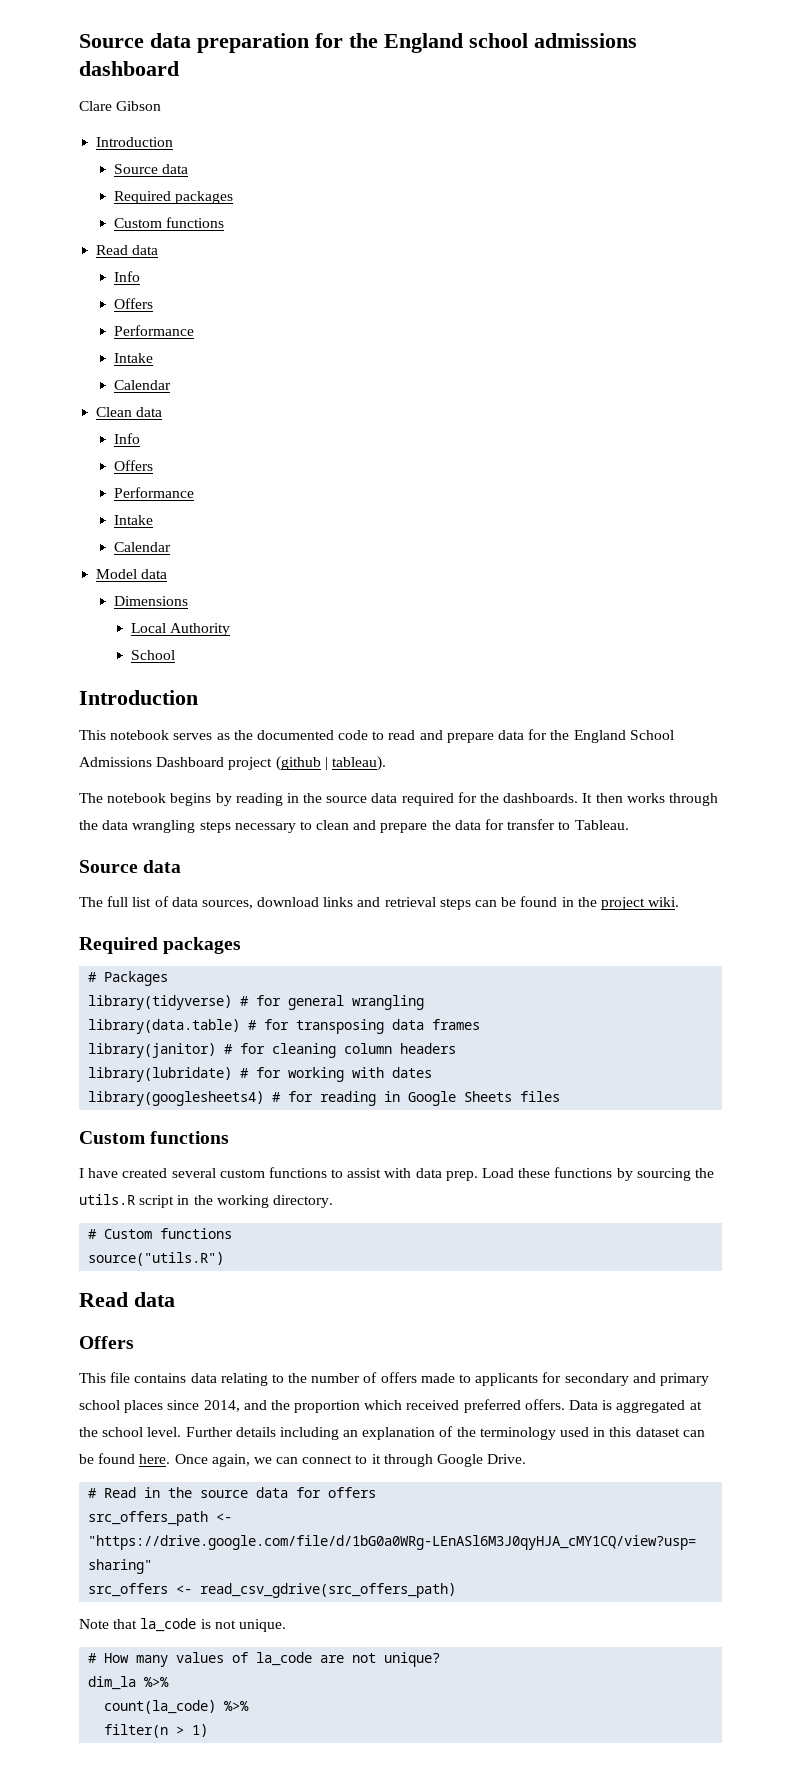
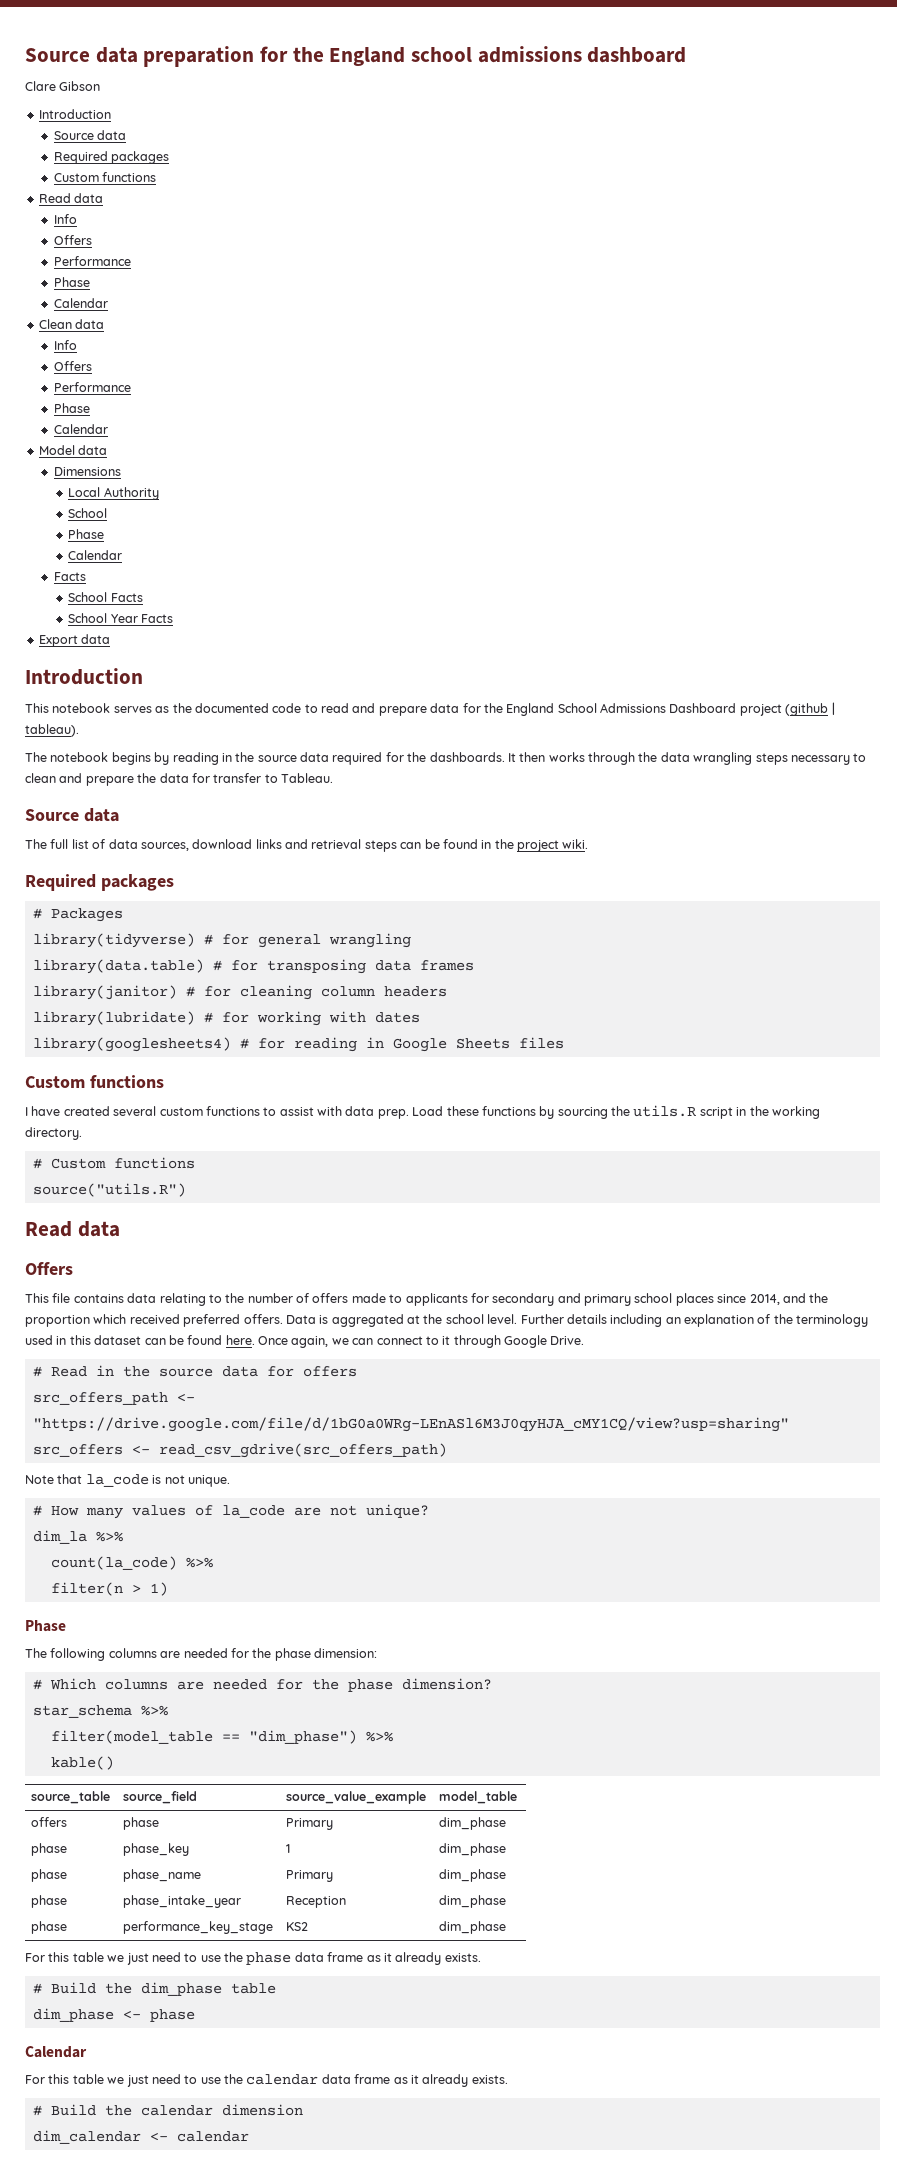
[113,353,153,363] Intake -> [53,277,90,287] Phase
[113,515,153,525] Intake -> [53,403,90,413] Phase
(176, 655) none -> [68,529,105,539] [68,550,123,560] [53,572,86,581] [68,592,143,602] [68,613,174,623] [38,634,111,647] // Phase // Calendar // Facts // School Facts // School Year Facts // Export data
(209, 1730) none -> [25,1620,66,1632] [25,1648,377,1661] [32,1678,492,1692] [32,1705,168,1718] [50,1730,393,1744] [50,1756,114,1770] [31,1791,111,1804] [123,1791,198,1804] [286,1791,427,1804] [439,1791,518,1804] [31,1817,68,1827] [123,1817,160,1830] [286,1818,334,1830] [439,1817,507,1830] [31,1843,68,1856] [123,1843,190,1856] [286,1844,291,1853] [439,1843,507,1856] [31,1869,68,1882] [123,1869,202,1882] [286,1870,334,1882] [439,1869,507,1882] [31,1895,68,1908] [123,1895,242,1908] [286,1896,347,1908] [439,1895,507,1908] [31,1921,68,1934] [123,1921,274,1934] [286,1922,309,1931] [439,1921,507,1934] [25,1952,481,1965] [32,1982,276,1996] [32,2008,195,2022] [25,2046,87,2058] [25,2074,508,2087] [32,2104,303,2116] [32,2130,249,2144] // Phase // The following columns are needed for the phase dimension: // # Which columns are needed for the phase dimension? // star_schema %>% // filter(model_table == "dim_phase") %>% // kable() // source_table | source_field | source_value_example | model_table // offers | phase | Primary | dim_phase // phase | phase_key | 1 | dim_phase // phase | phase_name | Primary | dim_phase // phase | phase_intake_year | Reception | dim_phase // phase | performance_key_stage | KS2 | dim_phase // For this table we just need to use the phase data frame as it already exists. // # Build the dim_phase table // dim_phase <- phase // Calendar // For this table we just need to use the calendar data frame as it already exists. // # Build the calendar dimension // dim_calendar <- calendar

